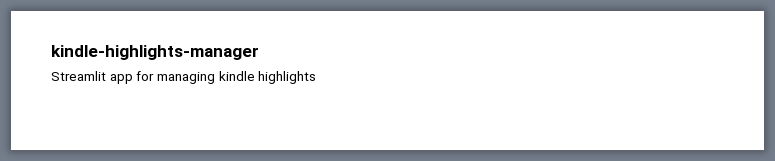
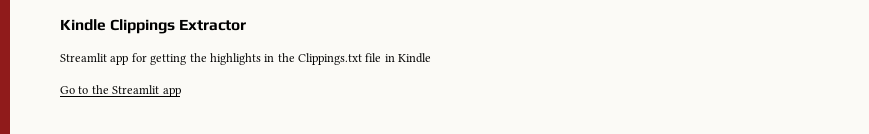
[51,45,259,60] kindle-highlights-manager -> [60,19,247,34] Kindle Clippings Extractor
[156,71,317,84] managing kindle highlights -> [150,53,432,65] [60,85,181,97] getting the highlights in the Clippings.txt file in Kindle // Go to the Streamlit app

